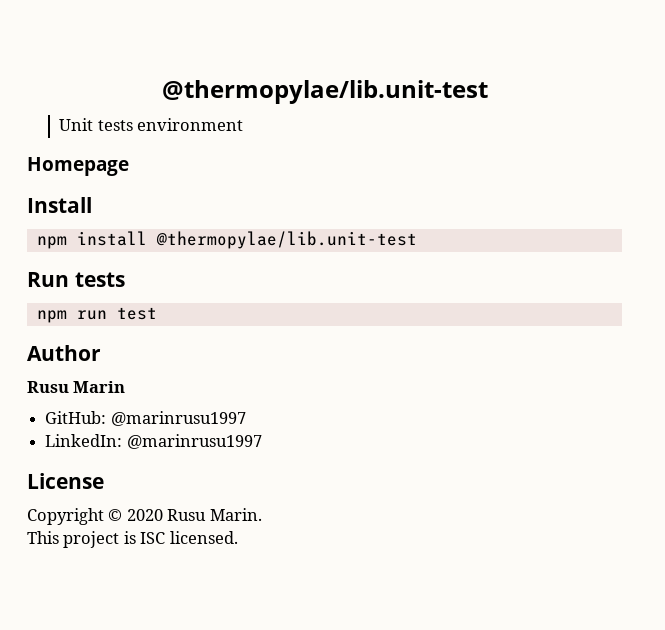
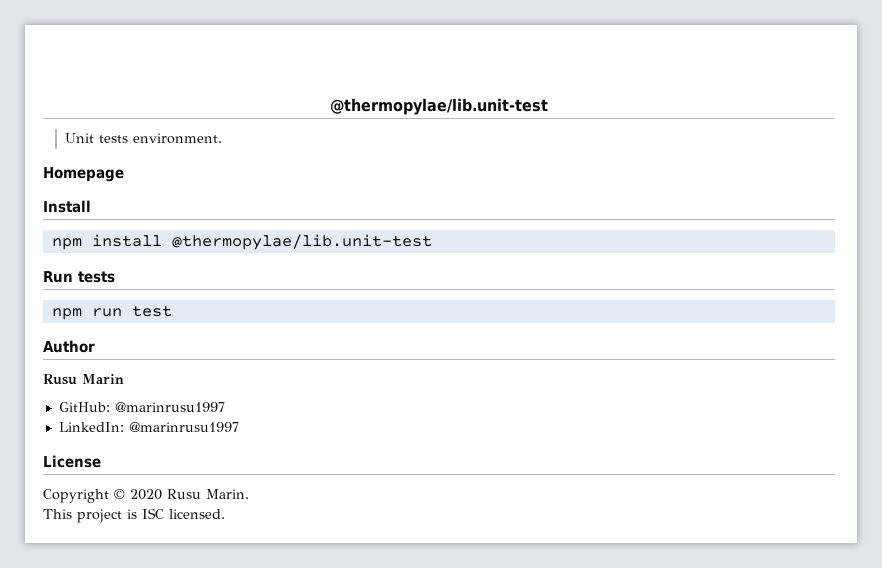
[137,118,244,131] environment -> [133,133,223,144] environment.

